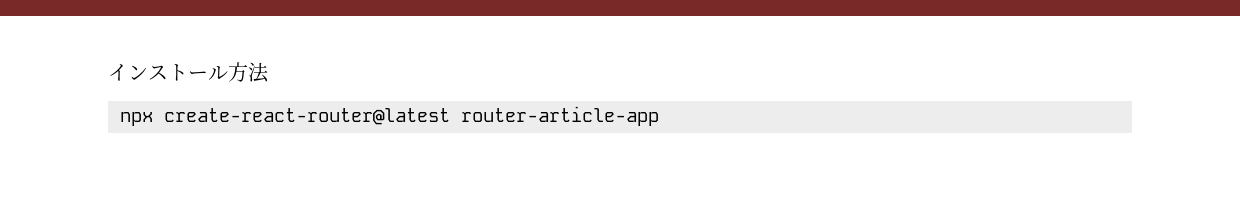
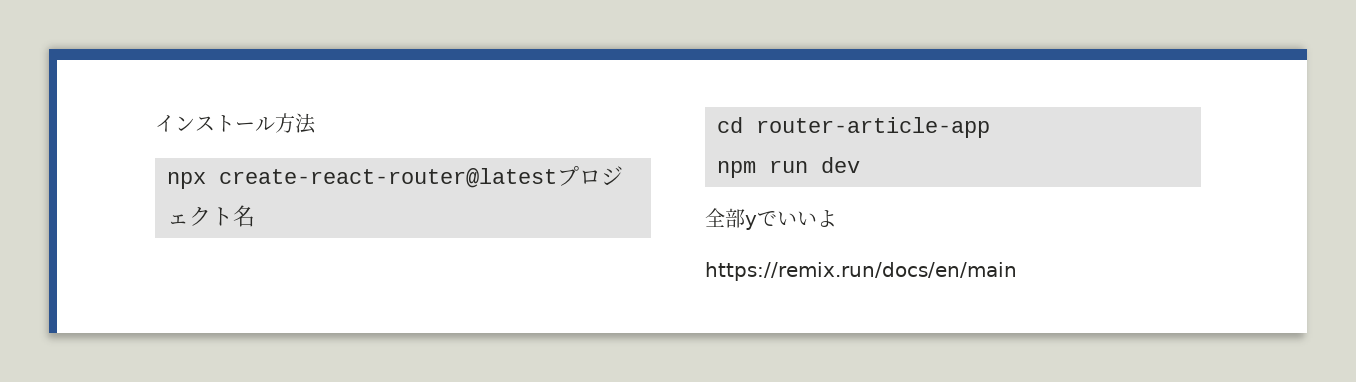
[461,106,659,126] router-article-app -> [557,166,623,186] [167,205,255,227] [717,117,990,138] [717,157,860,178] [705,208,837,230] [705,262,1017,281] プロジェクト名 // cd router-article-app // npm run dev // 全部yでいいよ // https://remix.run/docs/en/main

